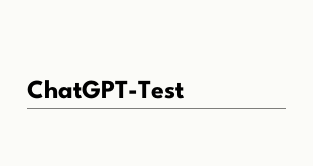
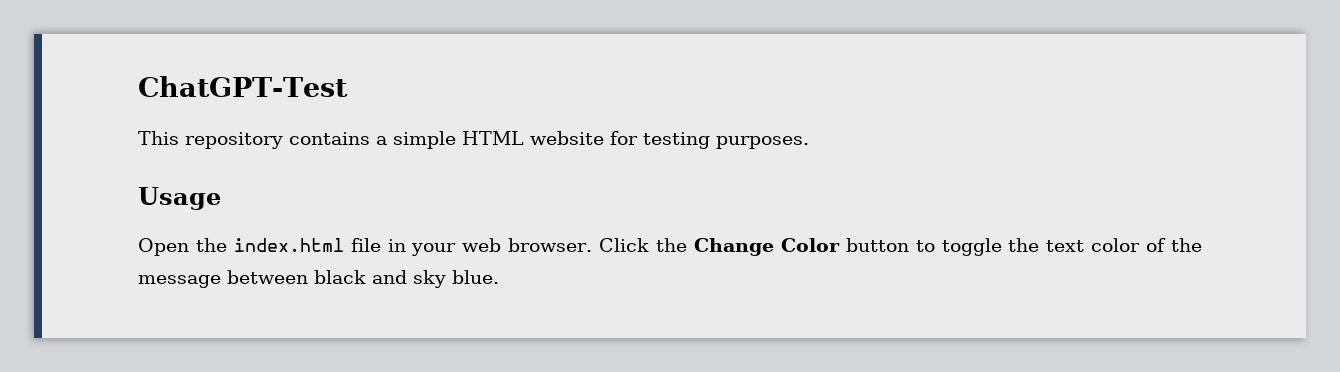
(185, 89) none -> [138,131,809,149] [138,187,221,210] [138,238,1203,256] [138,270,499,288] // This repository contains a simple HTML website for testing purposes. // Usage // Open the index.html file in your web browser. Click the Change Color button to toggle the text color of the message between black and sky blue.

